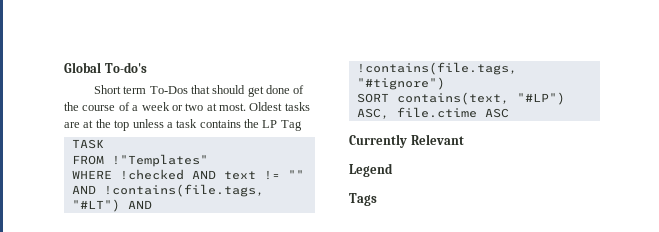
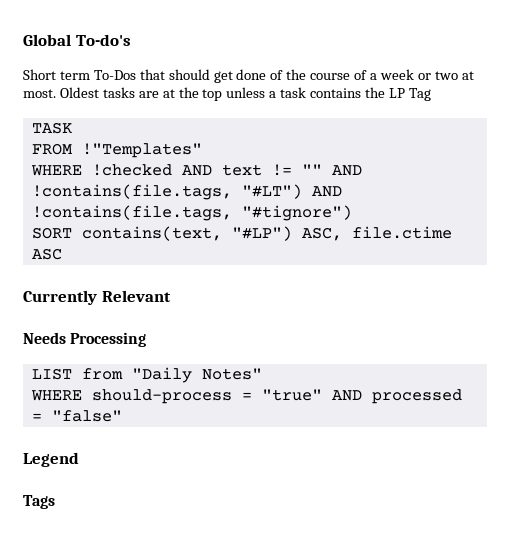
(464, 139) none -> [23,332,147,347] [31,367,262,383] [30,389,462,404] [31,410,122,422] // Needs Processing // LIST from "Daily Notes" // WHERE should-process = "true" AND processed = "false"

